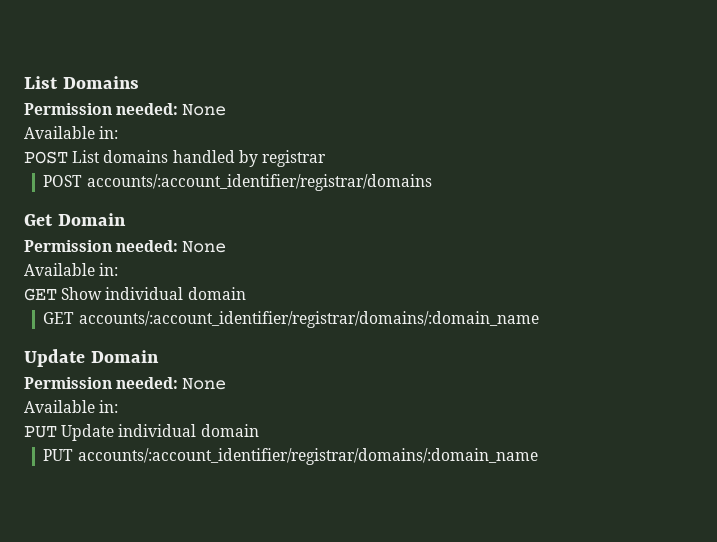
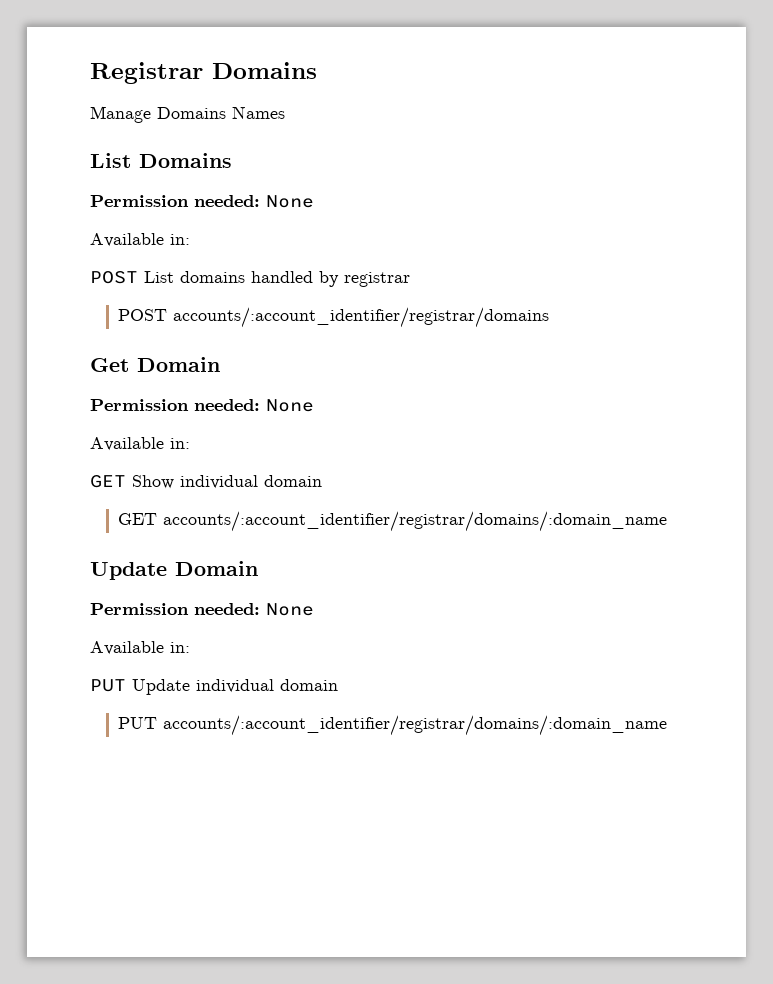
(24, 82) none -> [90,62,317,84] [90,106,285,123] Registrar Domains // Manage Domains Names //

